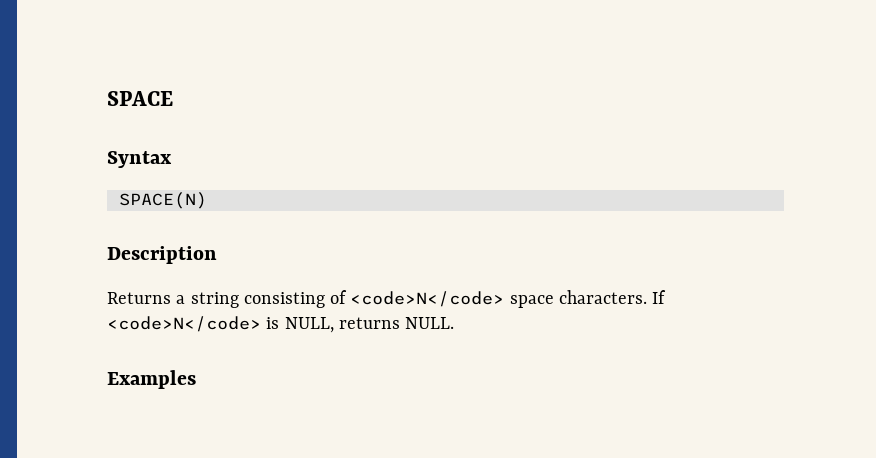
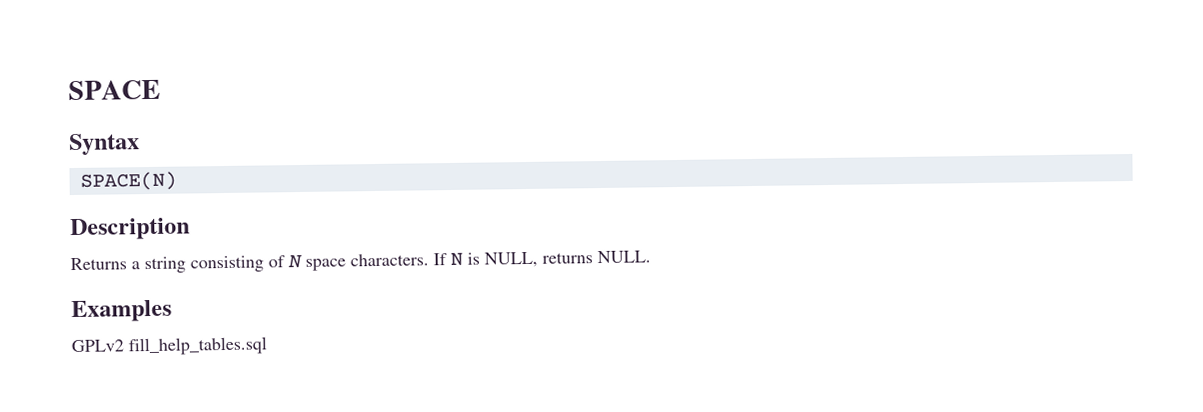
[350,291,505,307] <code>N</code> -> [288,254,302,269] N
[107,316,261,332] <code>N</code> -> [450,252,463,267] N
(196, 379) none -> [71,336,267,356] // GPLv2 fill_help_tables.sql

